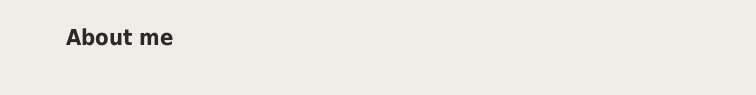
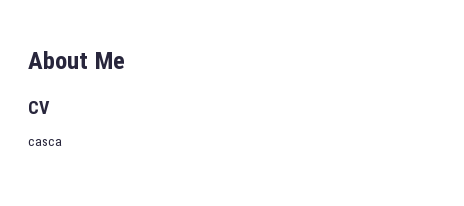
[139,32,173,46] me -> [94,52,125,69] [28,101,50,114] [28,139,62,146] Me // CV // casca

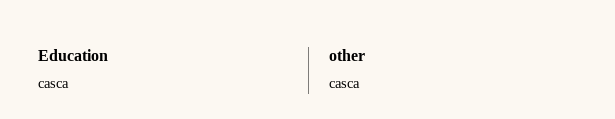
[28,51,125,69] [28,101,50,114] [28,139,62,146] About Me // CV // casca -> [38,49,108,61] [38,81,69,88] [329,49,365,61] [329,81,360,88] Education // casca // other // casca

